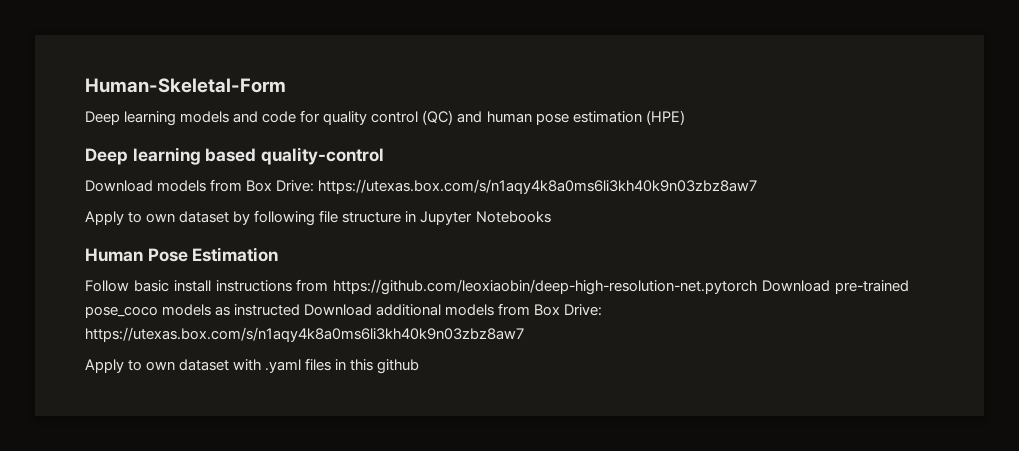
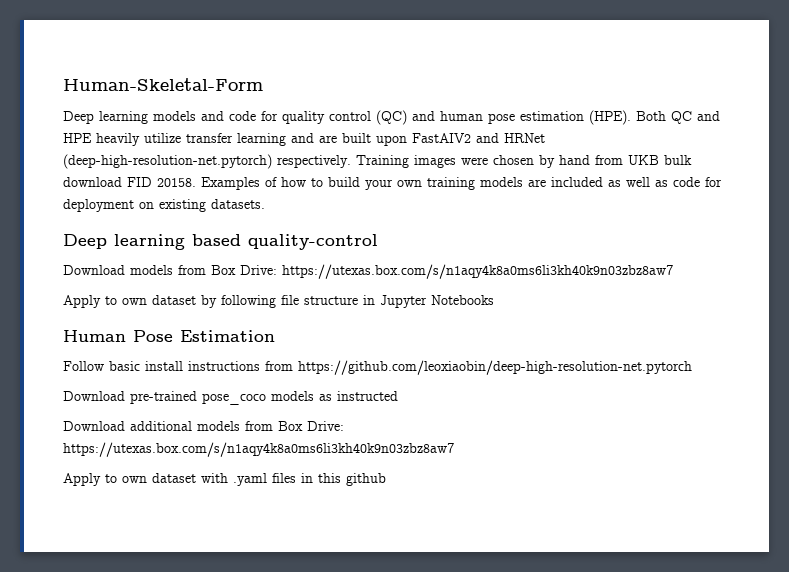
[645,110,685,125] (HPE) -> [589,110,720,125] [63,133,545,146] [63,154,692,169] [63,177,722,190] [63,199,265,212] (HPE). Both QC and HPE heavily utilize transfer learning and are built upon FastAIV2 and HRNet (deep-high-resolution-net.pytorch) respectively. Training images were chosen by hand from UKB bulk download FID 20158. Examples of how to build your own training models are included as well as code for deployment on existing datasets.
(758, 287) none -> (692, 367) //
(301, 310) none -> (398, 396) //

